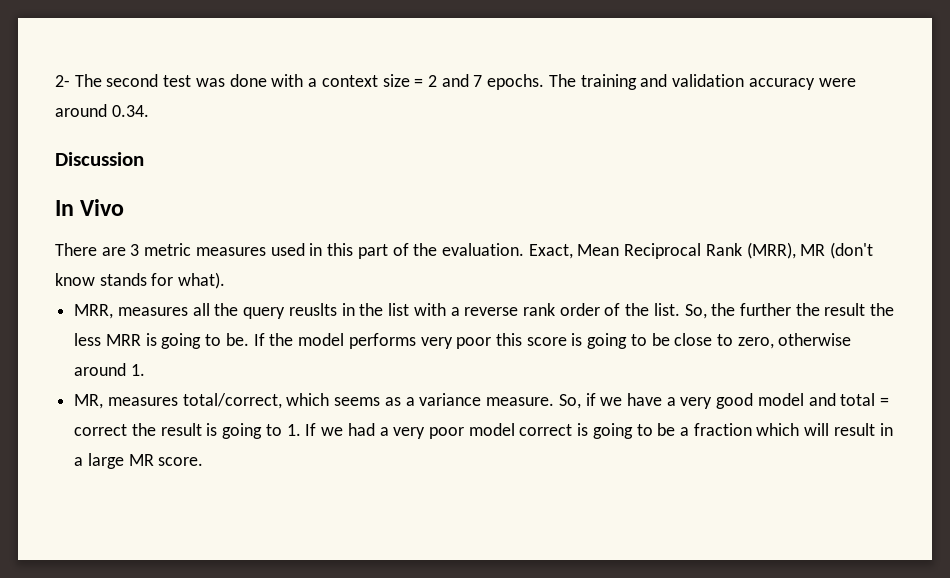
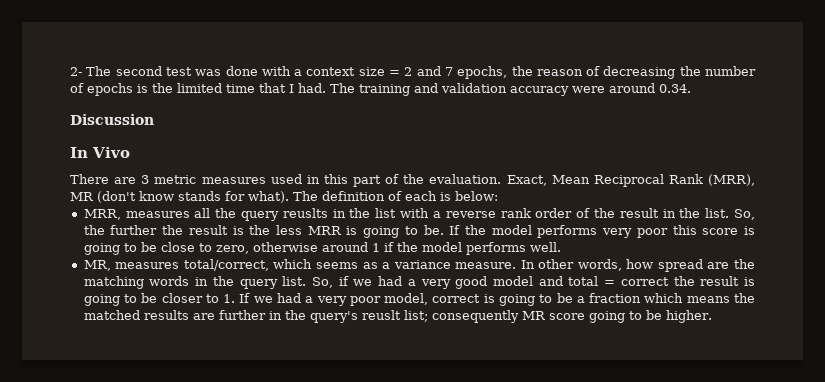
[487,74,545,90] epochs. -> [457,66,756,79] [70,83,326,96] epochs, the reason of decreasing the number of epochs is the limited time that I had.
(226, 280) none -> [293,191,498,201] The definition of each is below:
(650, 309) none -> [619,208,701,218] result in the
(866, 309) none -> [232,226,244,235] is
[130,364,145,376] 1. -> [371,242,561,255] 1 if the model performs well.
(555, 401) none -> [520,259,755,272] [83,276,307,289] In other words, how spread are the matching words in the query list.
[626,393,662,406] have -> [378,276,403,286] had
(282, 430) none -> [141,293,219,303] be closer to
[468,423,515,436] model -> [384,293,429,305] model,
[804,423,893,436] [74,453,204,469] will result in a large MR score. -> [686,293,755,303] [83,310,712,323] means the matched results are further in the query's reuslt list; consequently MR score going to be higher.

